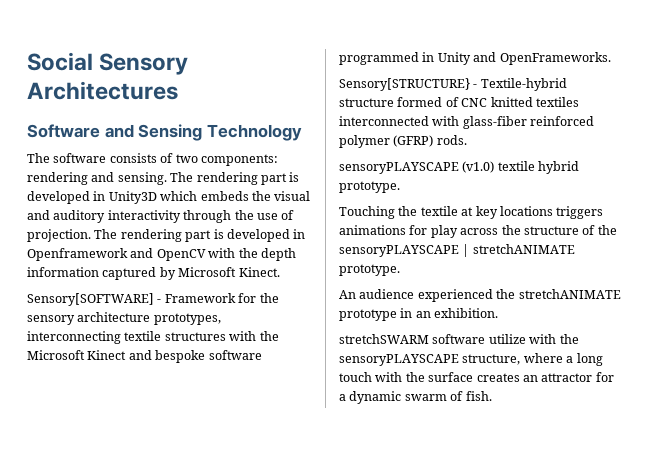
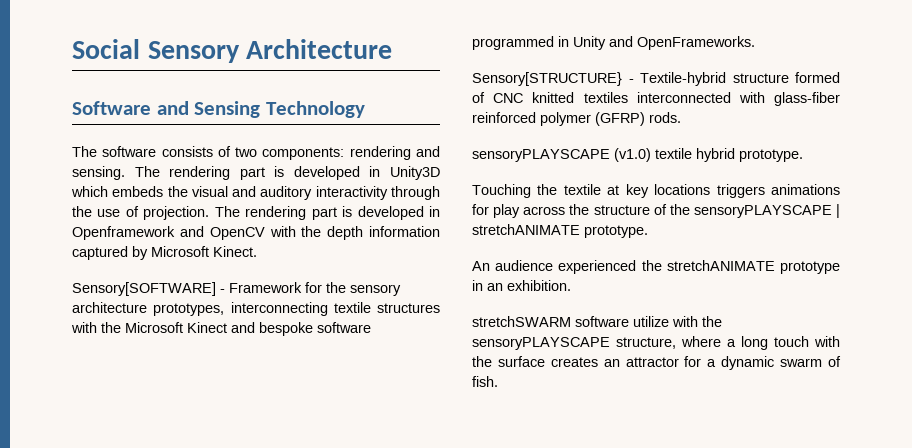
[27,81,178,100] Architectures -> [246,39,393,59] Architecture

